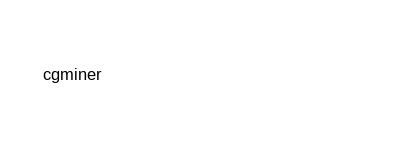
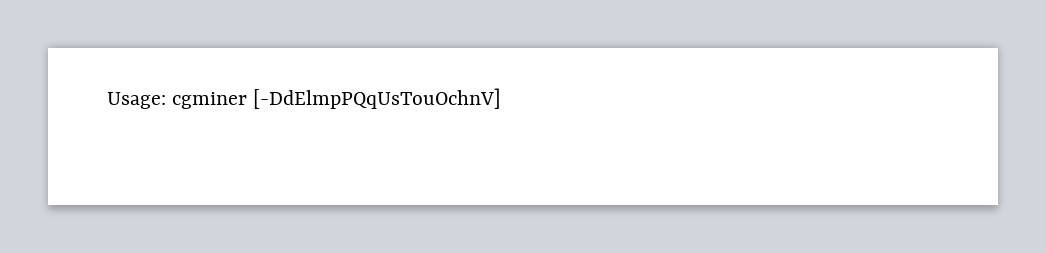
[43,68,102,83] cgminer -> [107,88,502,109] Usage: cgminer [-DdElmpPQqUsTouOchnV]

